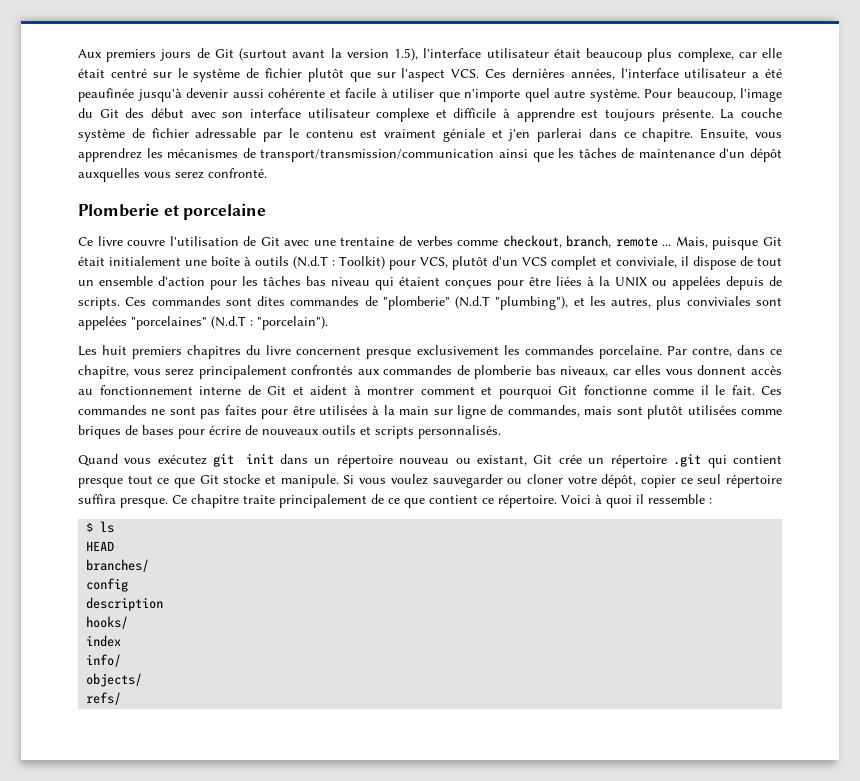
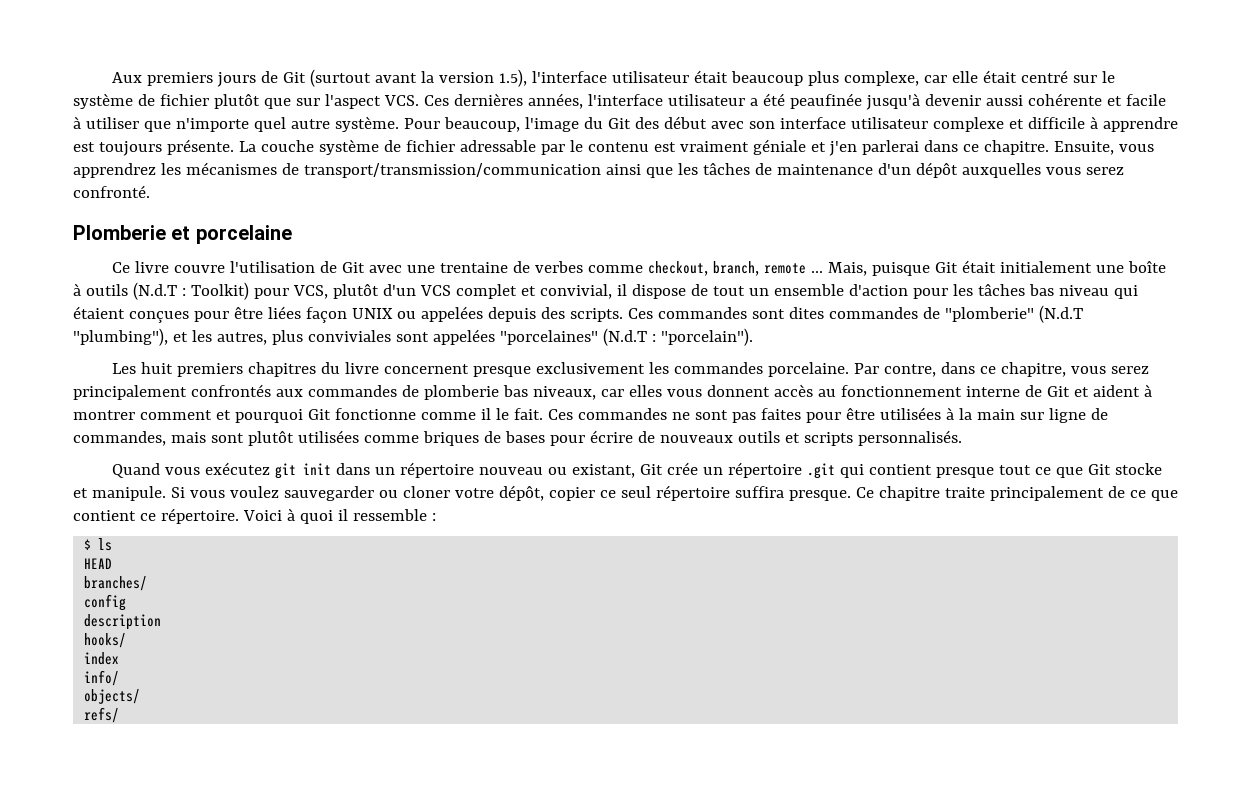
[616,256,677,268] conviviale, -> [539,284,612,299] convivial,
[587,276,610,286] à la -> [305,307,347,323] façon
[769,276,782,286] de -> [540,307,565,319] des

